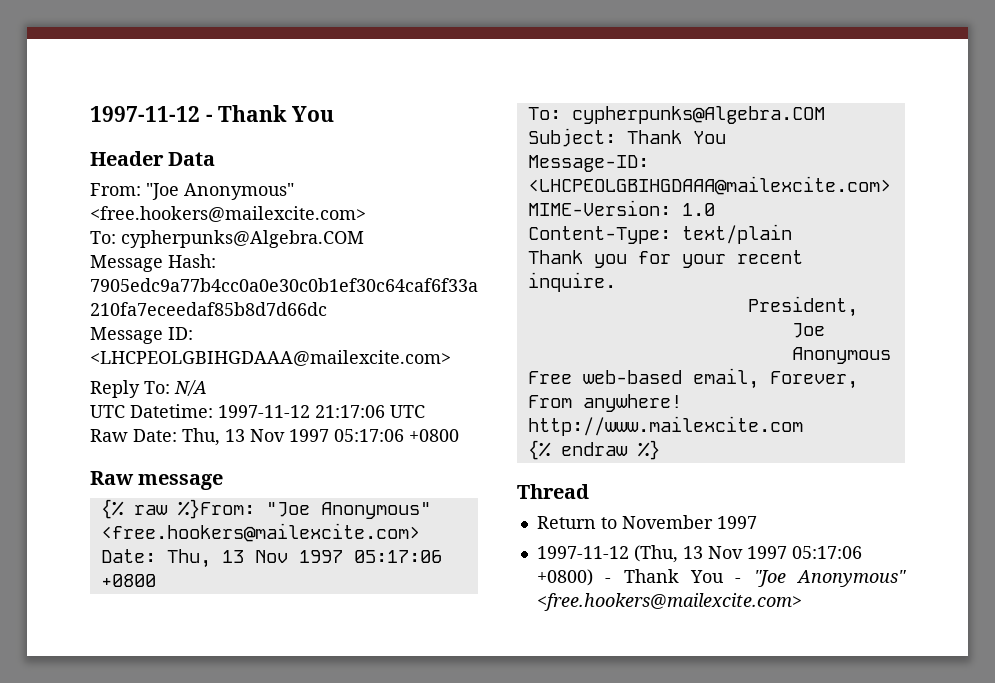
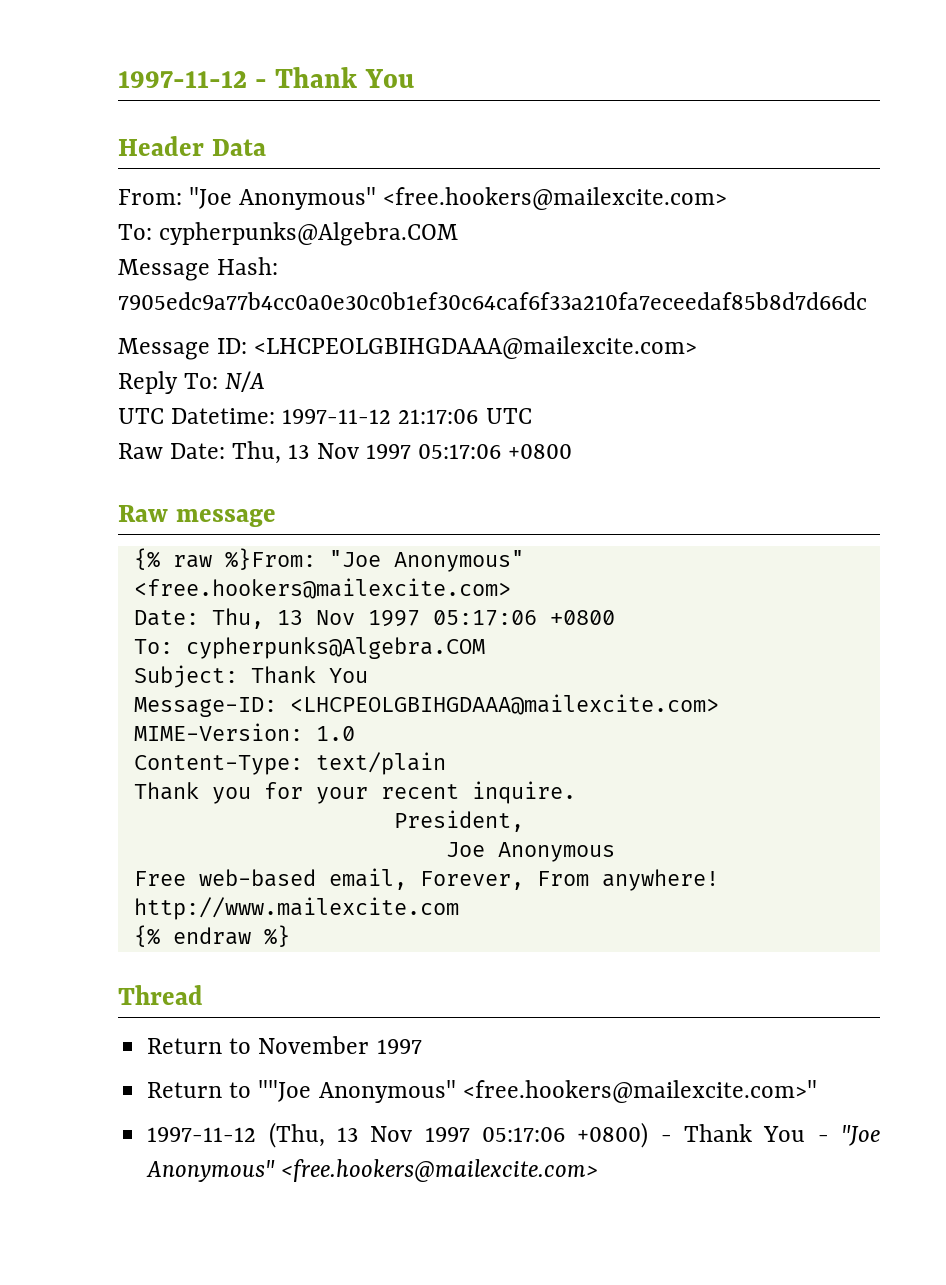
(757, 522) none -> [147,1080,817,1103] // Return to ""Joe Anonymous" <free.hookers@mailexcite.com>"

